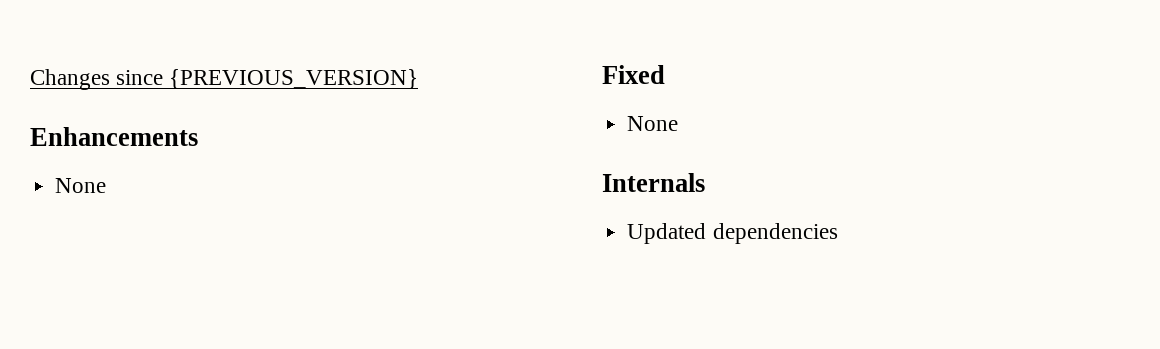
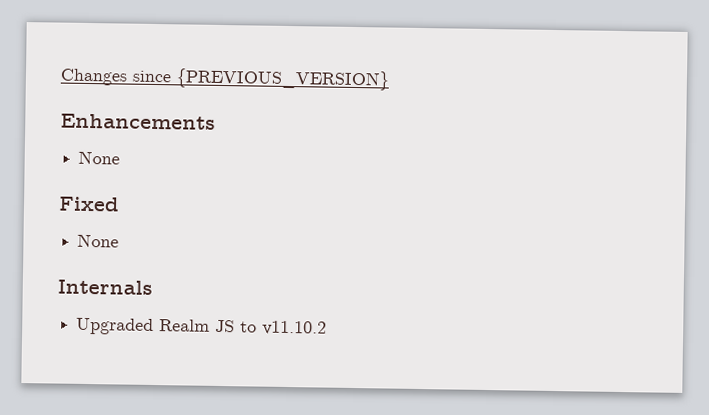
[627,223,838,244] Updated dependencies -> [76,317,328,336] Upgraded Realm JS to v11.10.2

